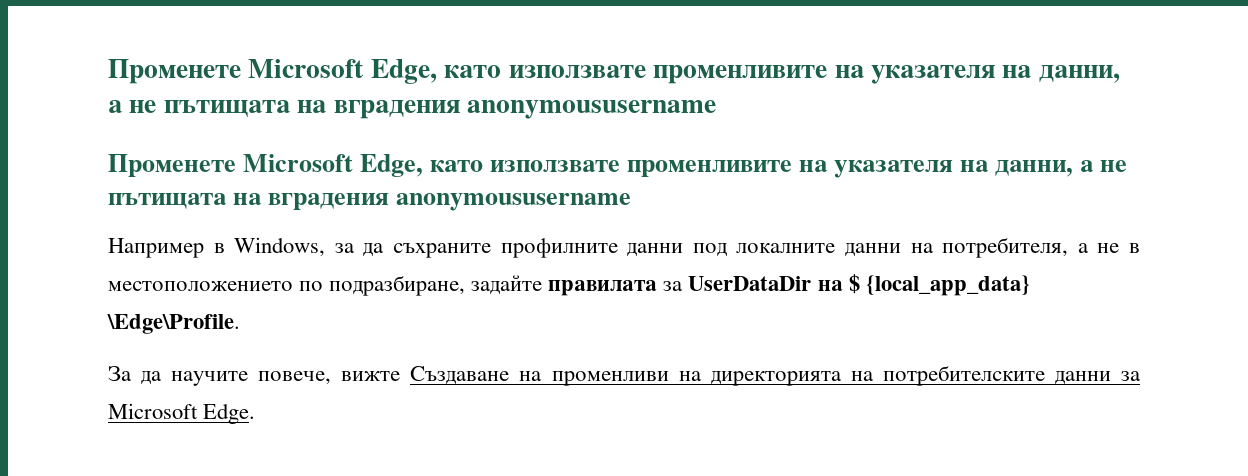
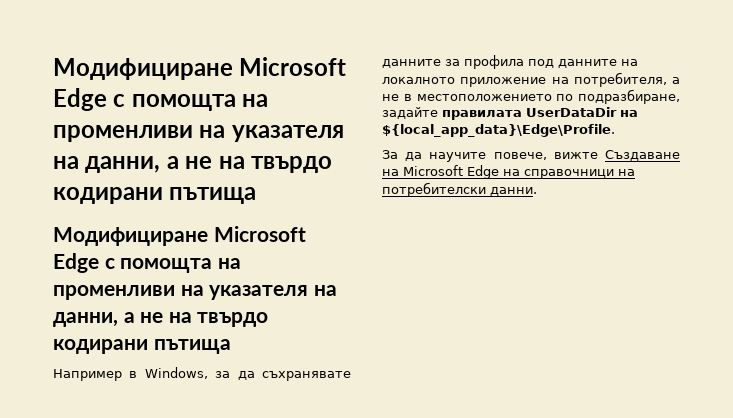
[108,59,1120,84] [108,100,717,119] [108,154,1128,178] [108,193,632,211] Променете Microsoft Edge, като използвате променливите на указателя на данни, а не пътищата на вградения anonymoususername // Променете Microsoft Edge, като използвате променливите на указателя на данни, а не пътищата на вградения anonymoususername -> [53,57,347,80] [53,88,269,111] [53,125,344,142] [53,156,333,173] [53,187,257,204] [53,226,306,246] [53,253,241,273] [53,285,337,300] [53,312,269,327] [53,339,231,354] Модифициране Microsoft Edge с помощта на променливи на указателя на данни, а не на твърдо кодирани пътища // Модифициране Microsoft Edge с помощта на променливи на указателя на данни, а не на твърдо кодирани пътища
[393,238,902,258] съхраните профилните данни под локалните данни -> [262,371,351,381] [382,55,638,69] [382,77,547,87] съхранявате данните за профила под данните на локалното приложение
[663,281,684,291] за -> (522, 115) none
[848,274,1030,296] [107,314,240,334] $ {local_app_data} \Edge\Profile. -> [382,124,615,137] ${local_app_data}\Edge\Profile.
[551,365,1141,386] [108,403,256,424] променливи на директорията на потребителските данни за Microsoft Edge. -> [403,165,635,179] [382,182,537,197] Microsoft Edge на справочници на потребителски данни.

